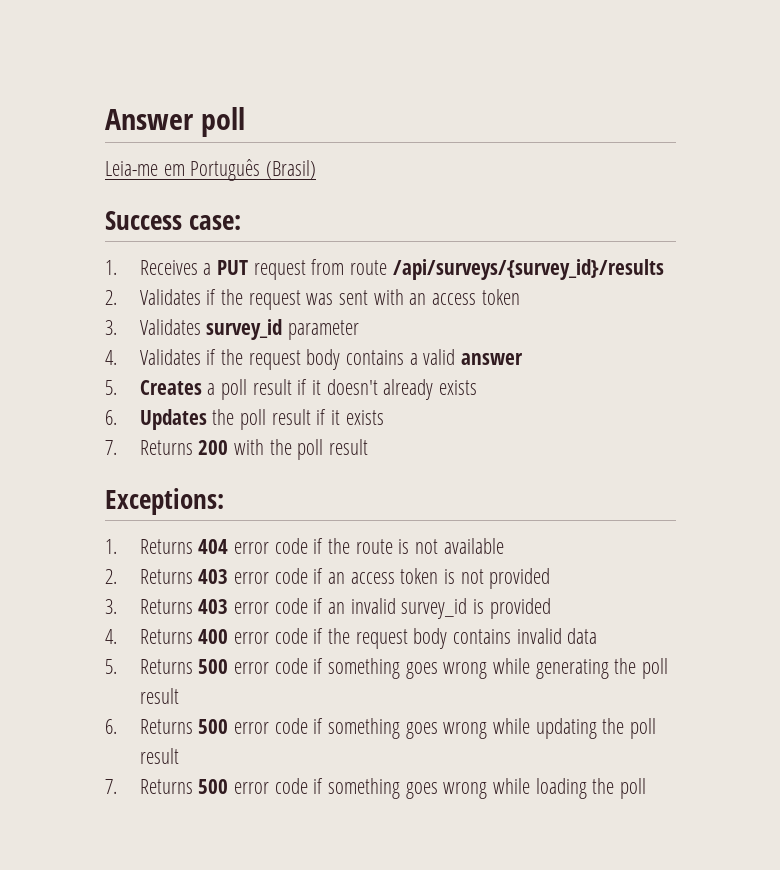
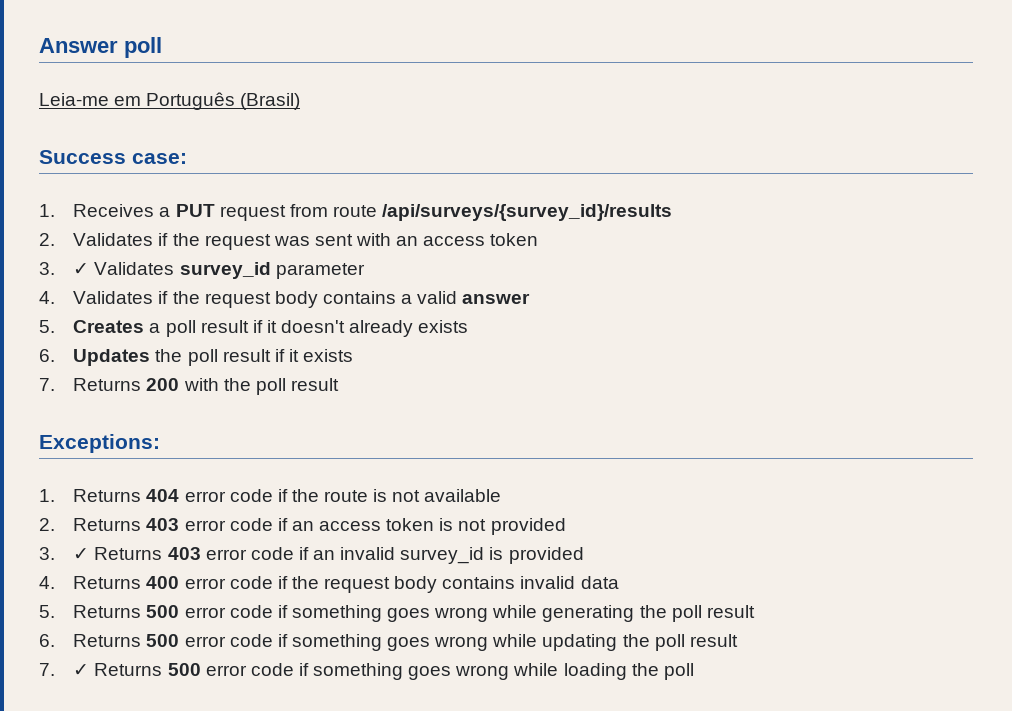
(117, 327) none -> [73,263,90,275] ✓
(117, 606) none -> [73,548,90,560] ✓
(117, 786) none -> [73,664,90,676] ✓

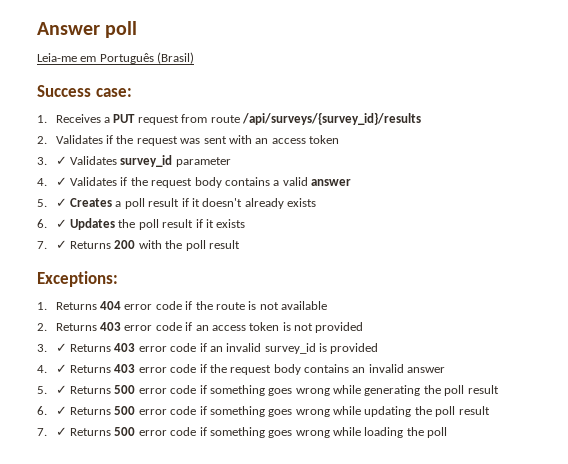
(55, 297) none -> [55,177,67,186] ✓
(55, 326) none -> [55,198,67,207] ✓
(55, 355) none -> [55,219,67,228] ✓
(55, 384) none -> [55,240,67,249] ✓
[73,576,180,589] Returns 400 -> [55,364,136,373] ✓ Returns 403
[520,576,619,589] [39,605,55,618] invalid data // 5. -> [352,364,446,373] [37,385,67,394] an invalid answer // 5. ✓
(55, 640) none -> [55,406,67,415] ✓

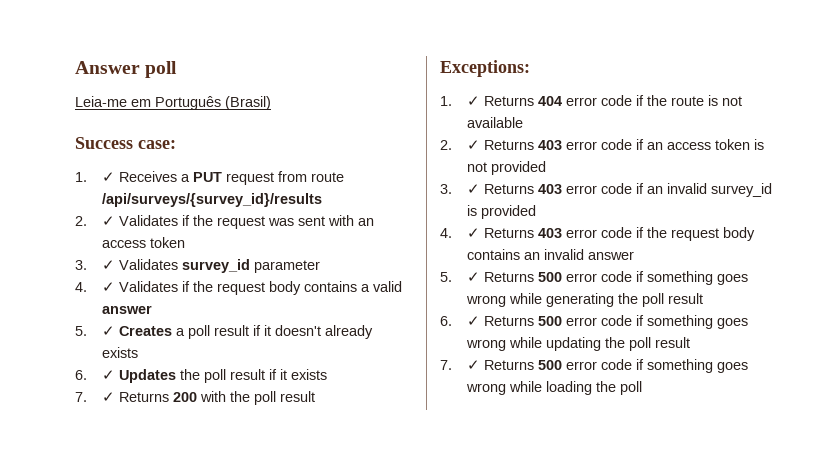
(47, 119) none -> [102,172,116,182] ✓
(47, 140) none -> [102,216,116,226] ✓
(47, 306) none -> [467,96,481,106] ✓
(47, 327) none -> [467,140,481,150] ✓

